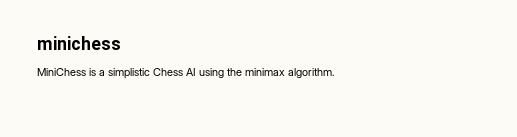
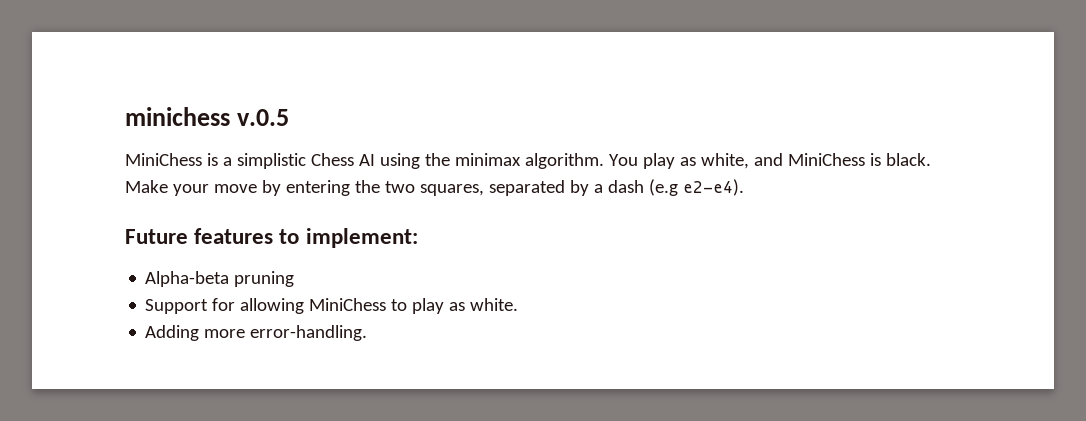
(121, 43) none -> [237,109,290,126] v.0.5
(334, 73) none -> [608,153,931,169] [125,179,744,196] [125,228,418,248] [145,271,295,287] [145,298,519,314] [145,325,368,341] You play as white, and MiniChess is black. Make your move by entering the two squares, separated by a dash (e.g e2-e4). // Future features to implement: // Alpha-beta pruning // Support for allowing MiniChess to play as white. // Adding more error-handling.

